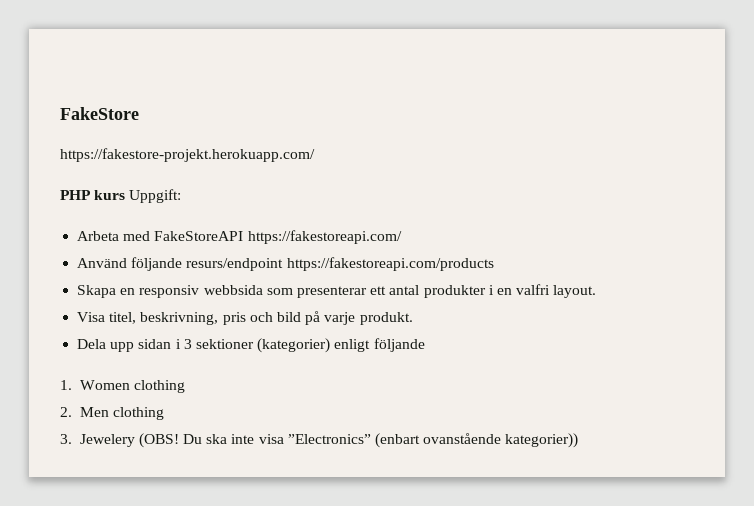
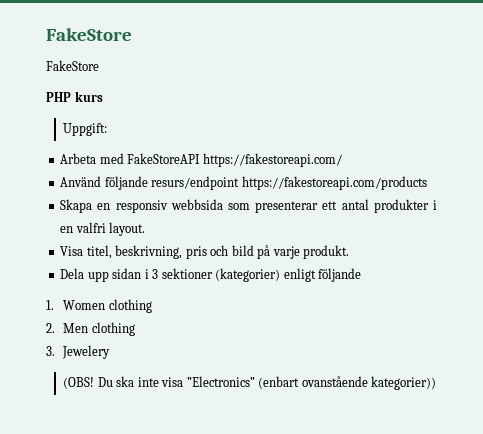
[60,107,139,120] [60,148,315,162] FakeStore // https://fakestore-projekt.herokuapp.com/ -> [46,28,132,41] [46,60,99,71] FakeStore // FakeStore
(126, 195) none -> (103, 96) //
(135, 440) none -> (111, 352) //

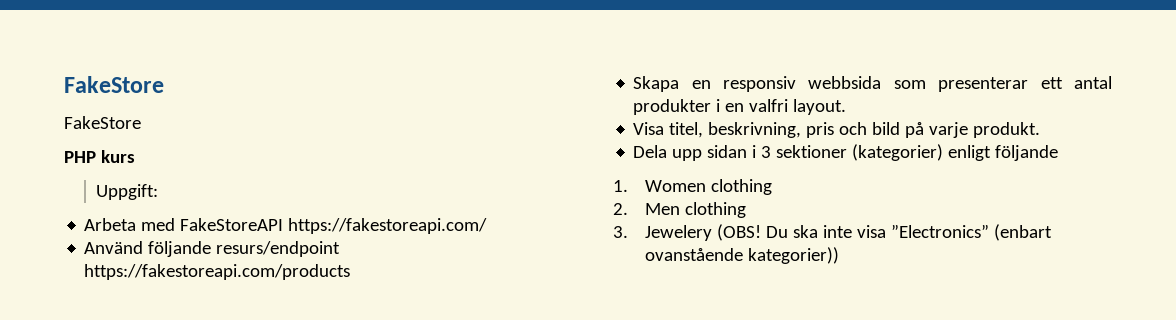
(111, 352) // -> (713, 233) none

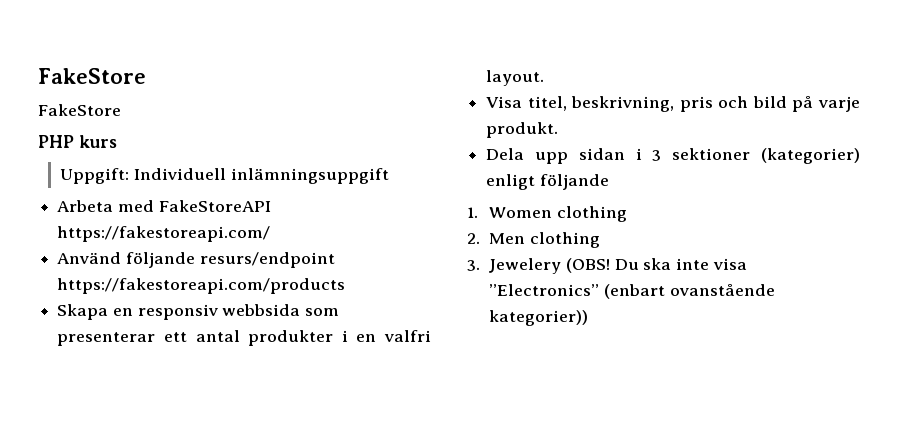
(159, 192) none -> [133,168,389,184] Individuell inlämningsuppgift

